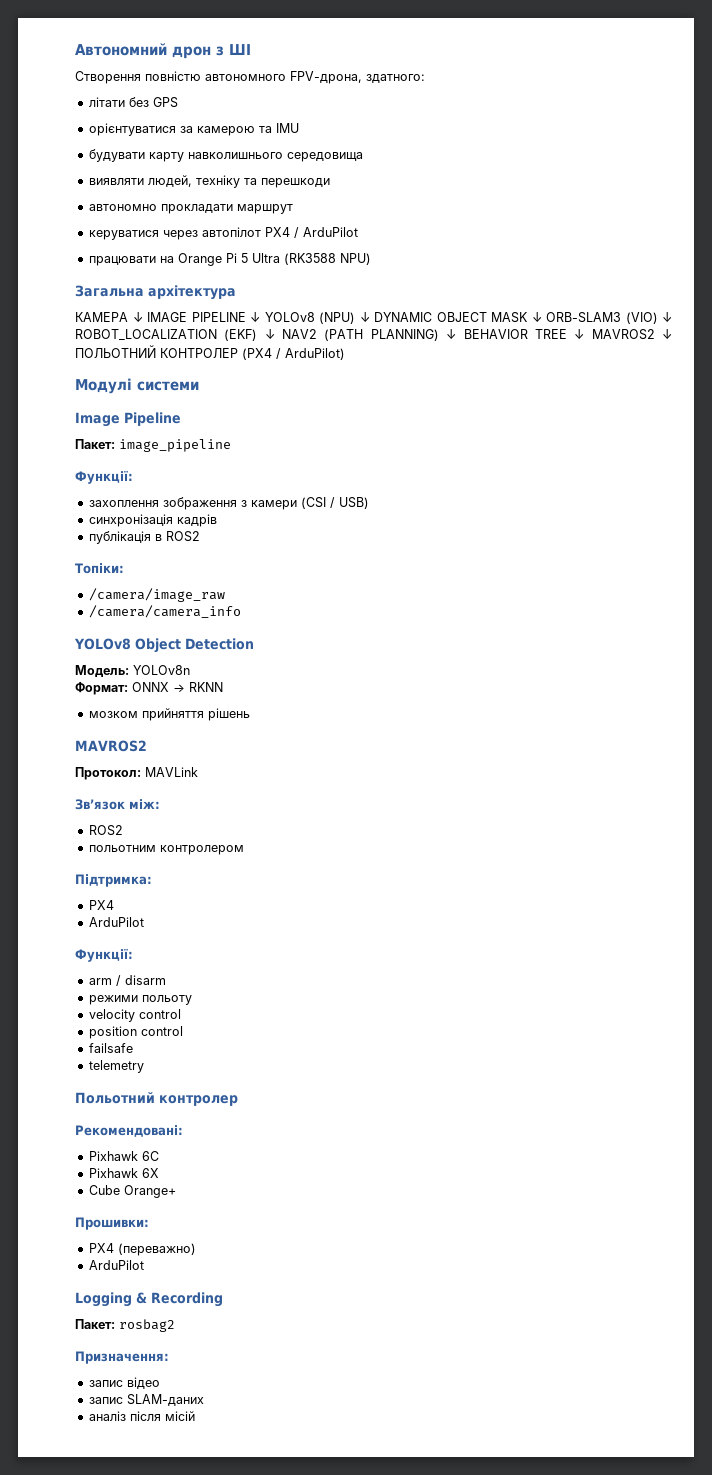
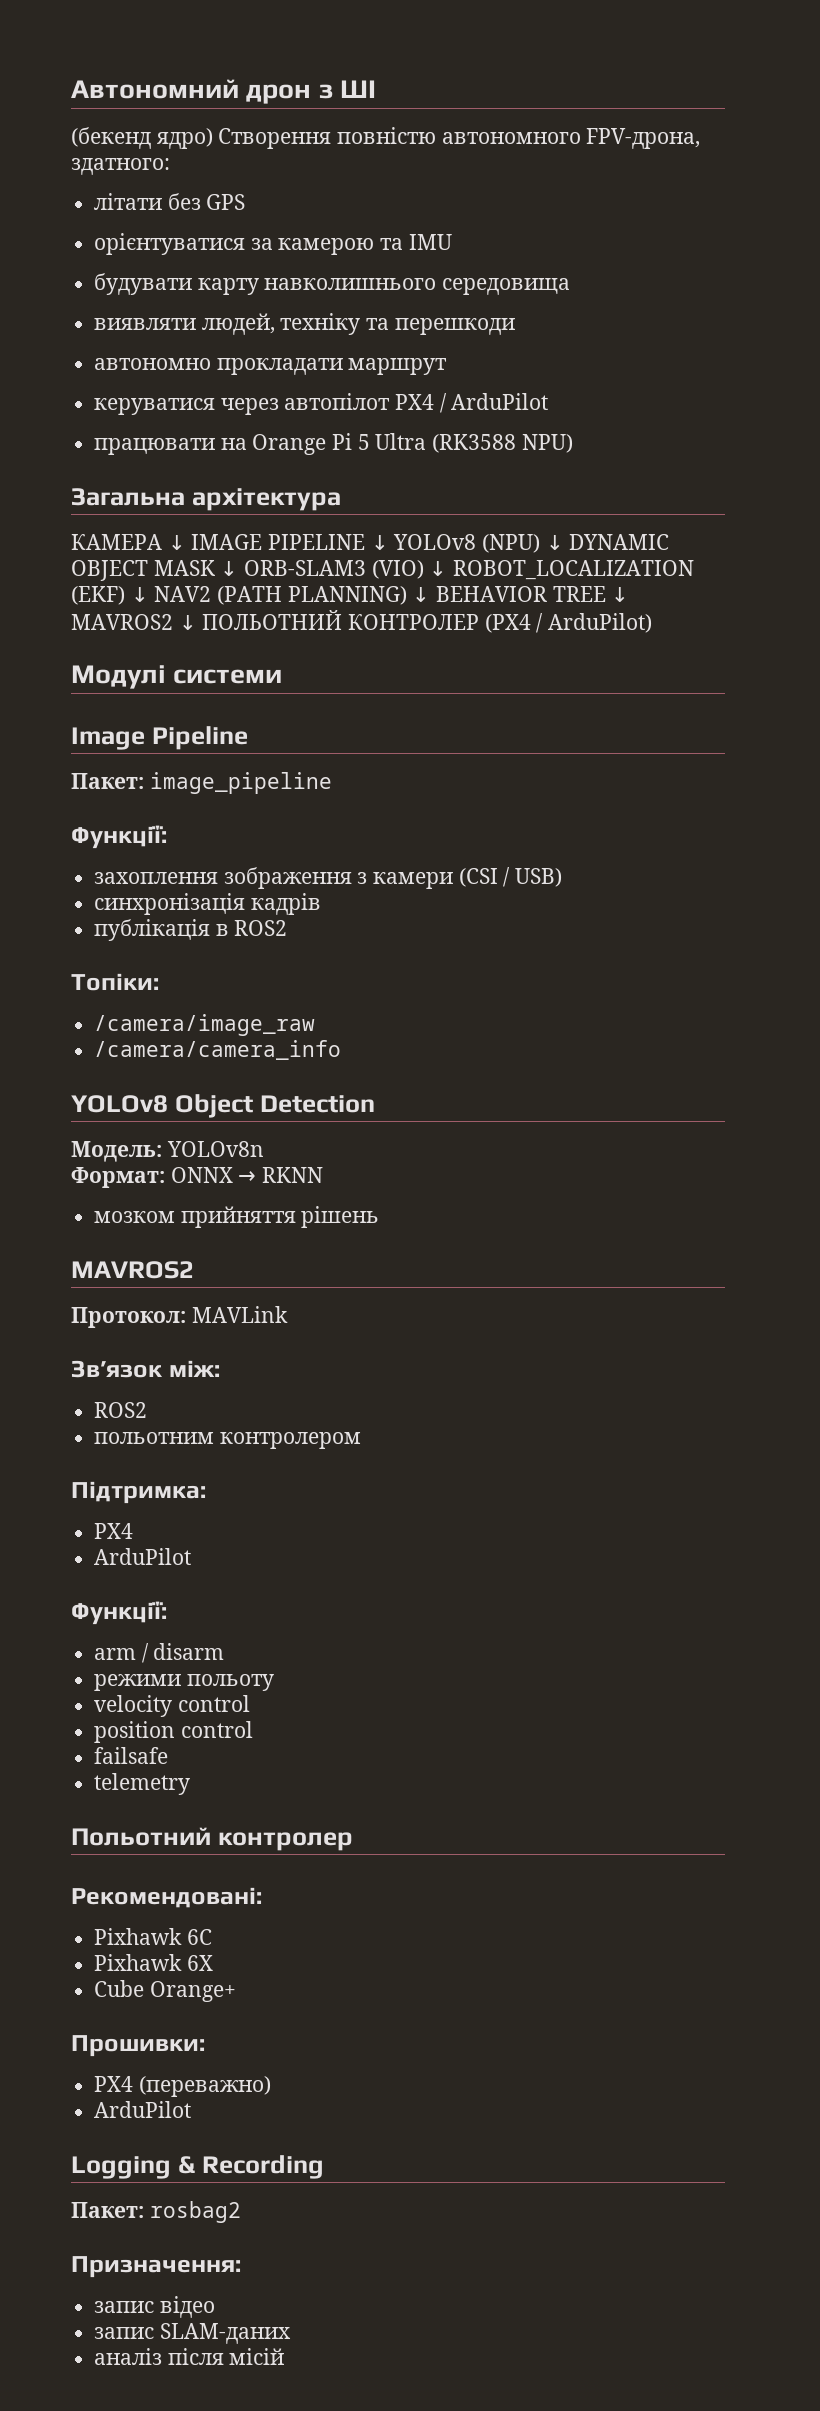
(251, 49) none -> [71,127,213,149] (бекенд ядро)

